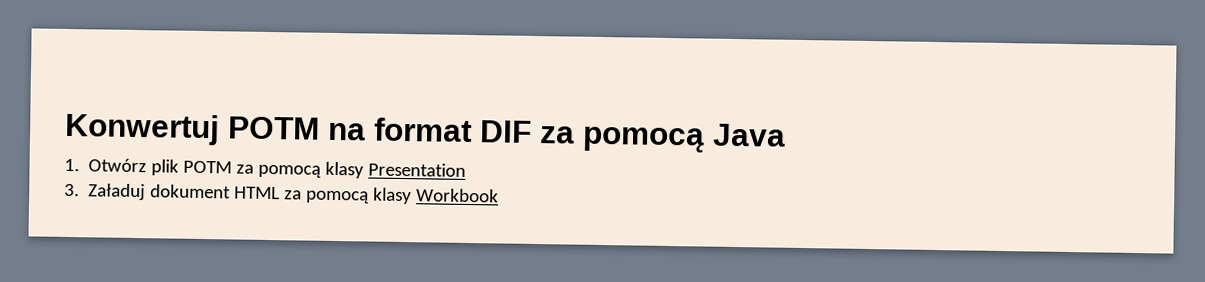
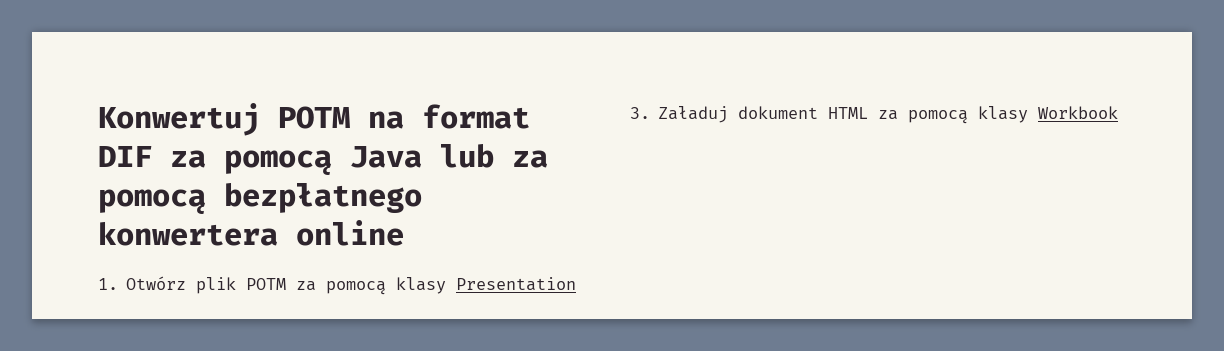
(786, 135) none -> [440,143,548,168] [98,182,422,214] [98,220,404,246] lub za pomocą bezpłatnego konwertera online

